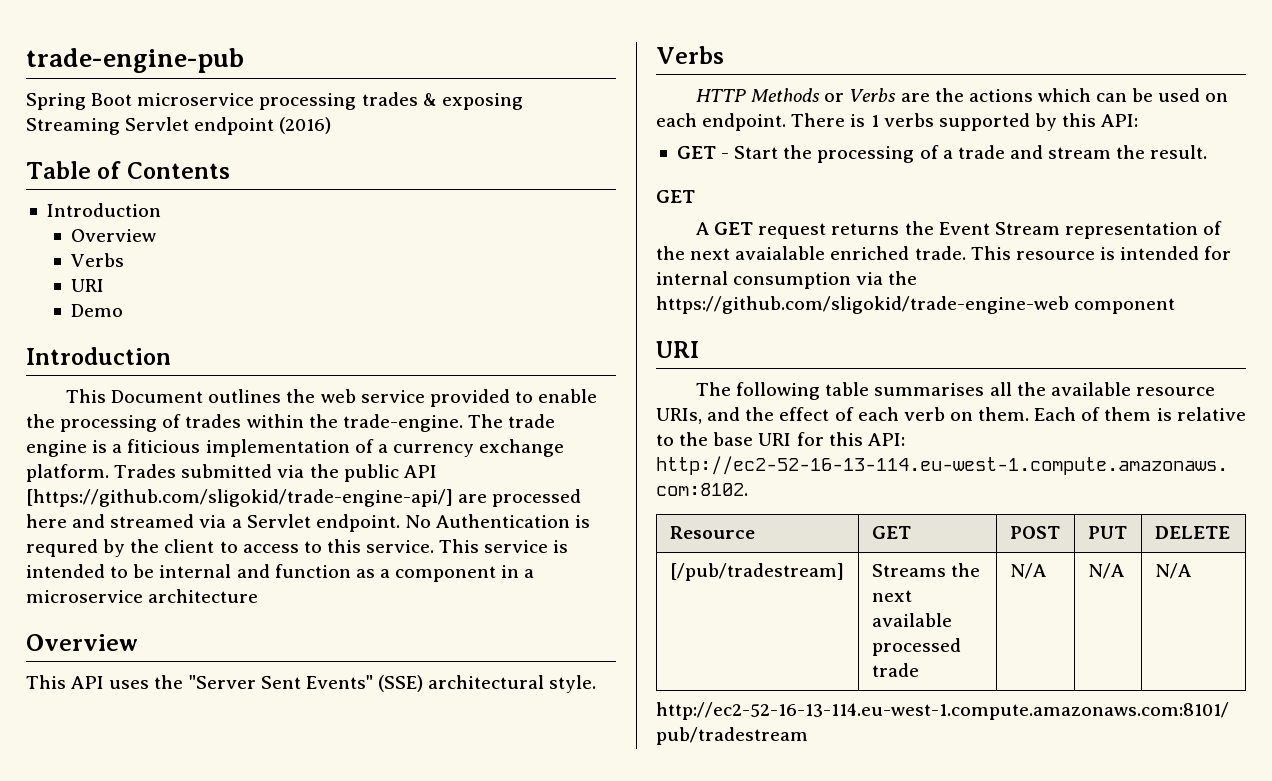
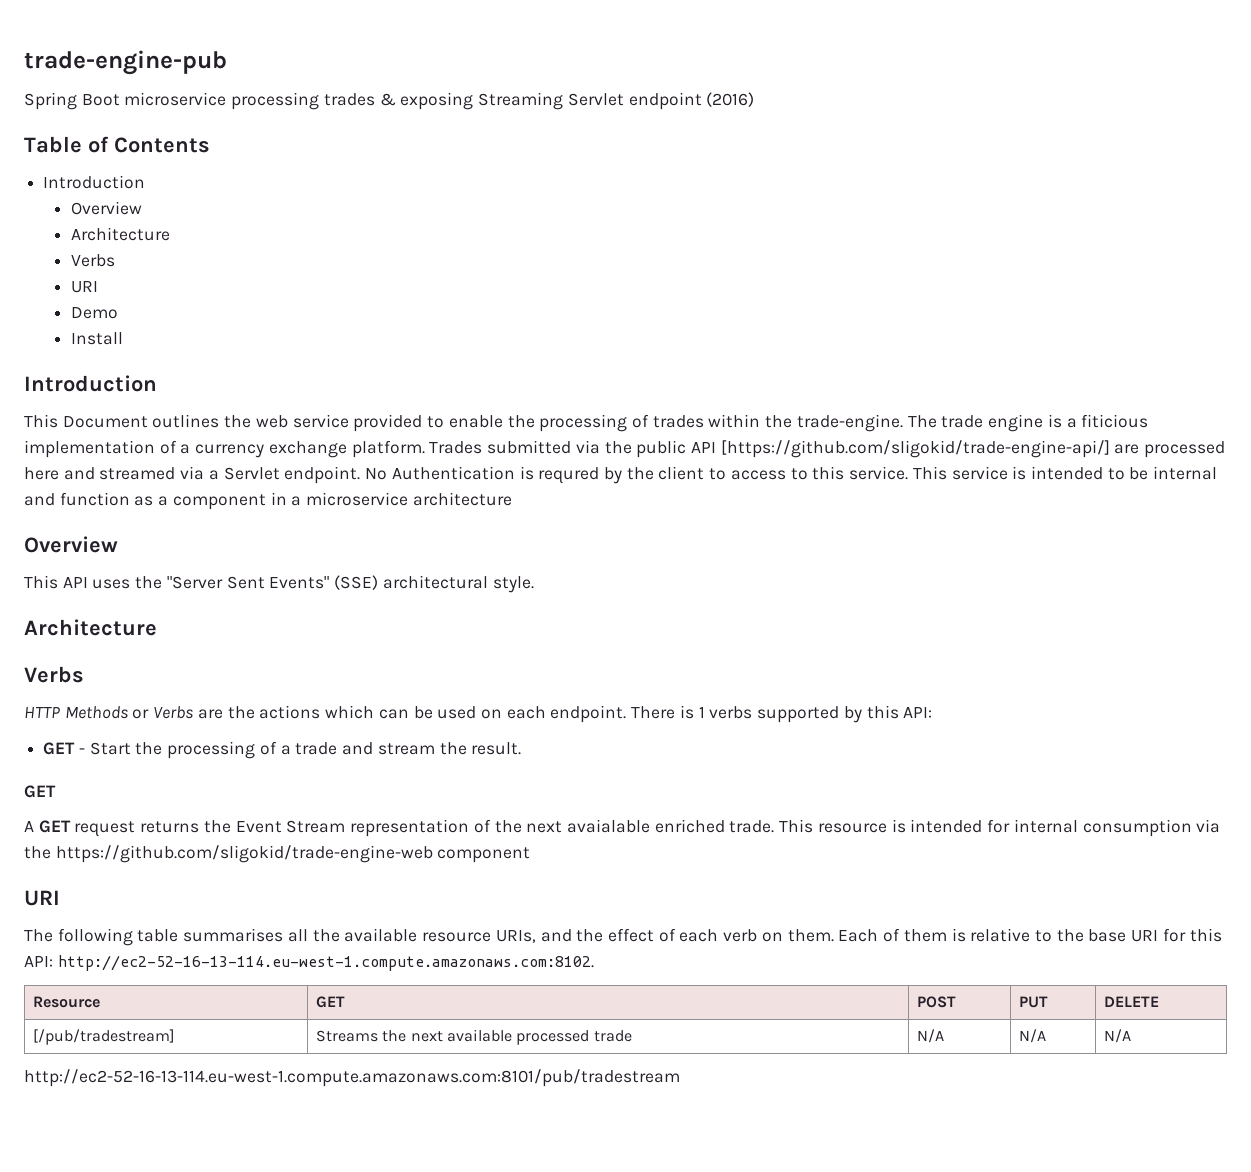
(157, 235) none -> [71,227,171,241] // Architecture
(124, 310) none -> [71,332,124,345] // Install
(597, 684) none -> [24,619,157,636] // Architecture

